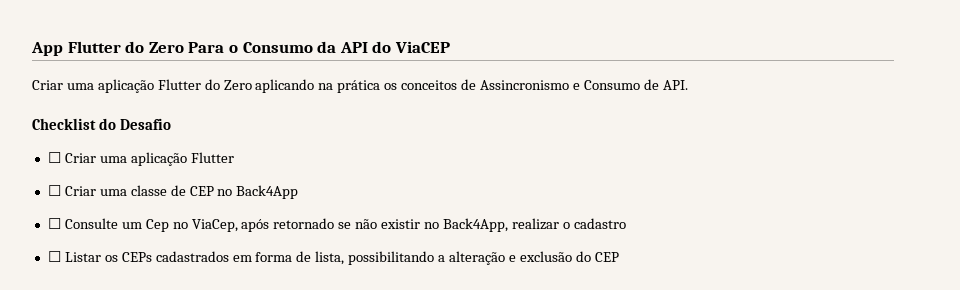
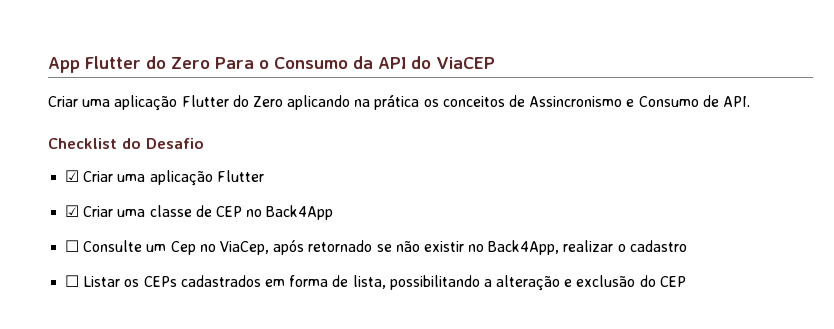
[47,152,61,163] ☐ -> [65,170,80,182] ☑
[47,185,61,196] ☐ -> [65,205,80,217] ☑

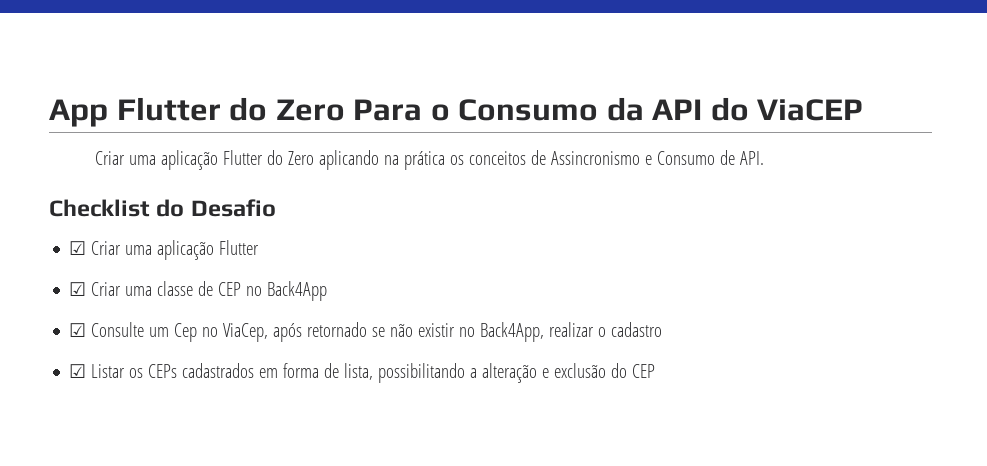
[65,240,80,252] ☐ -> [69,323,87,337] ☑
[65,275,80,287] ☐ -> [69,364,87,378] ☑

